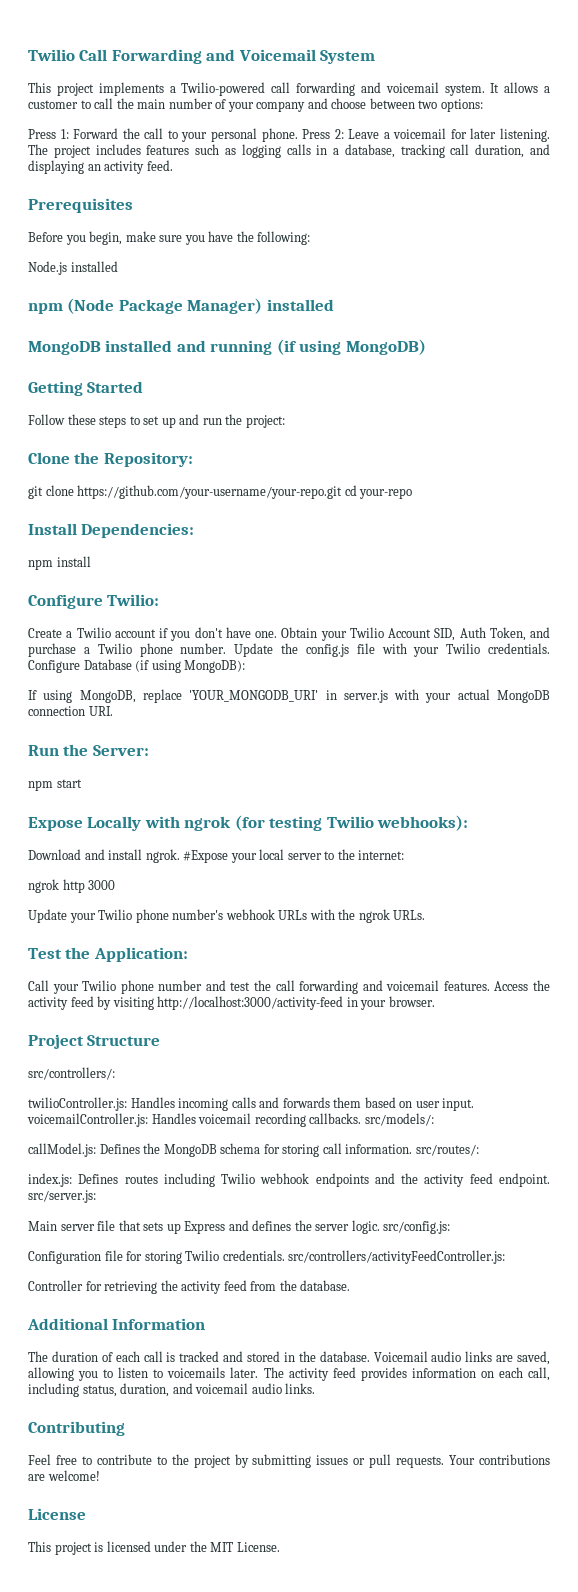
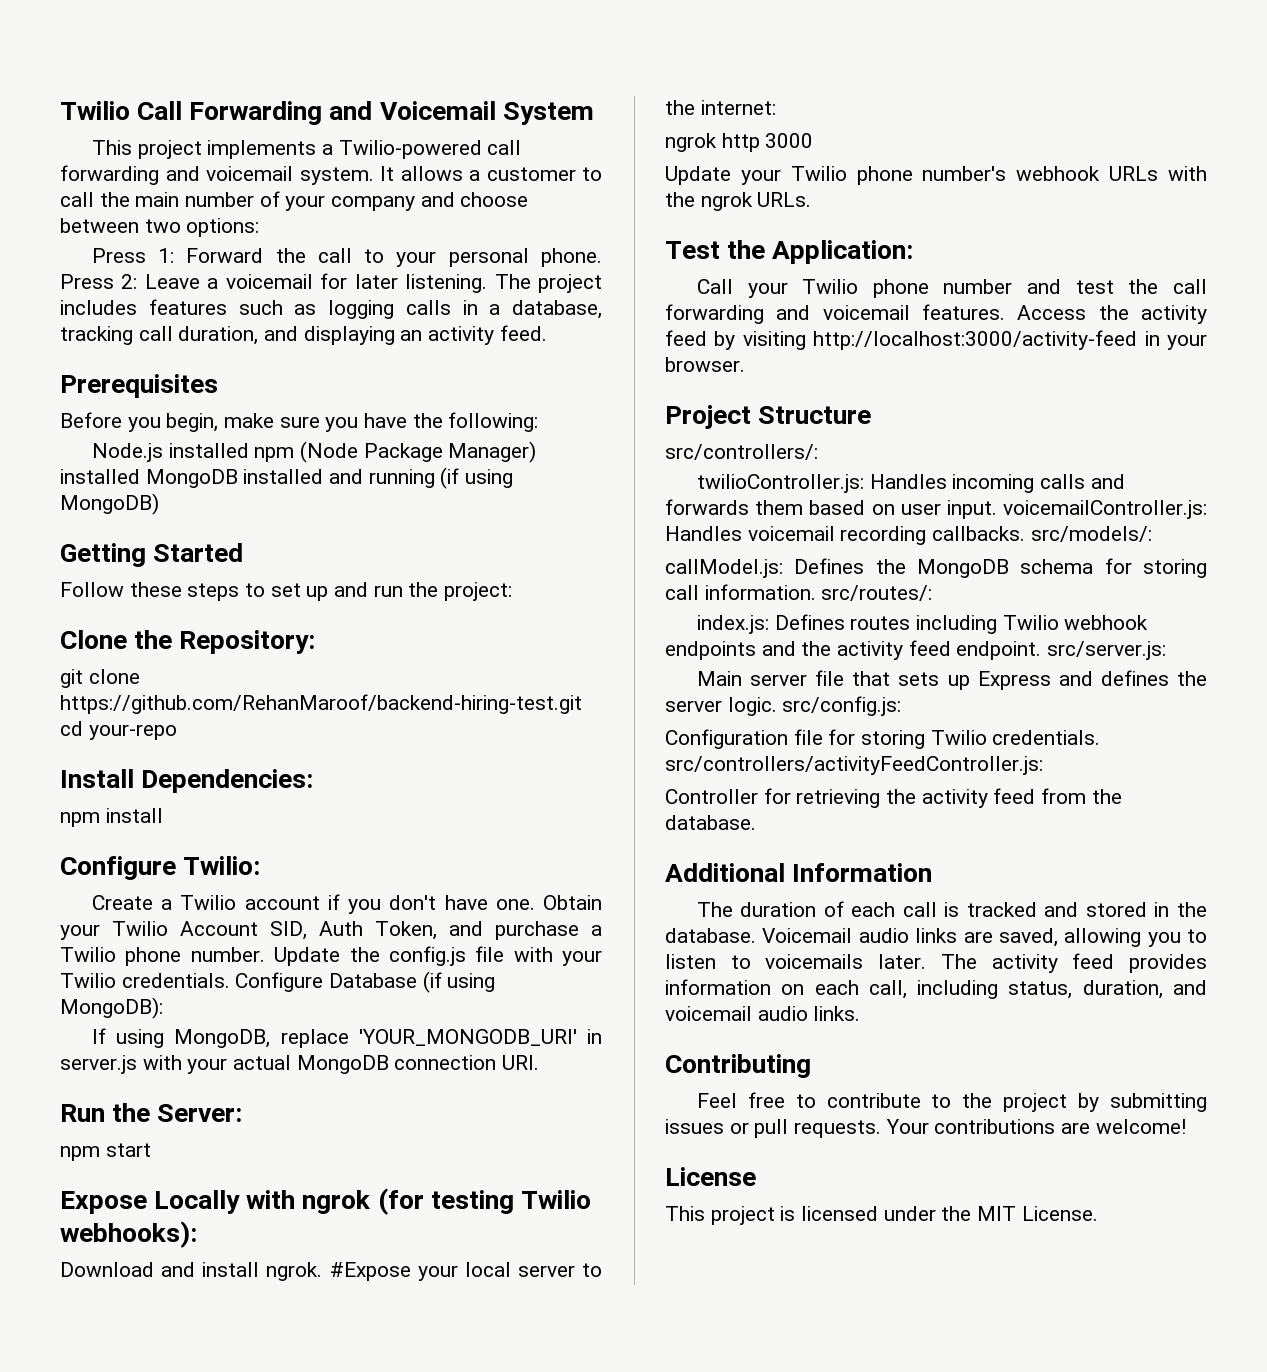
(118, 266) // -> (249, 450) none
(334, 305) // -> (140, 476) none
[77,485,343,499] https://github.com/your-username/your-repo.git -> [60,694,582,714] https://github.com/RehanMaroof/backend-hiring-test.git

